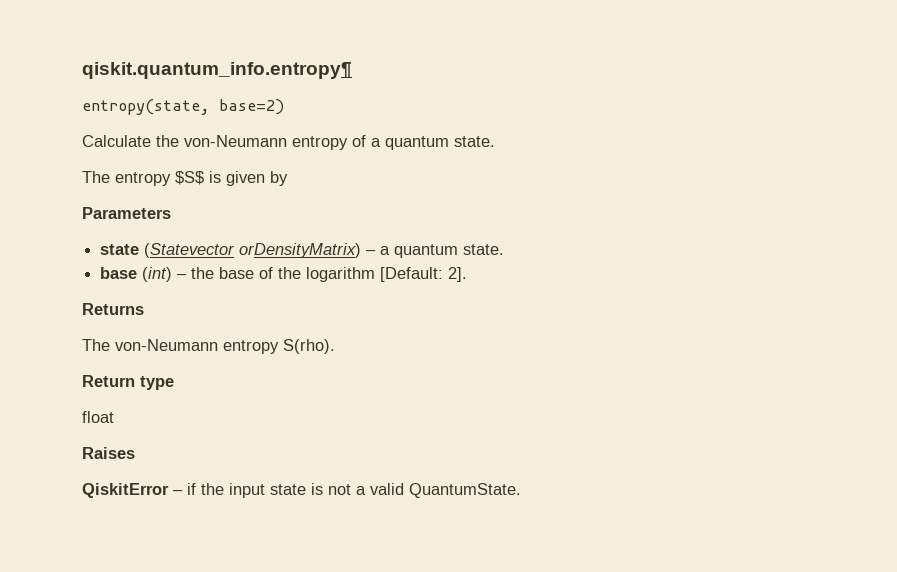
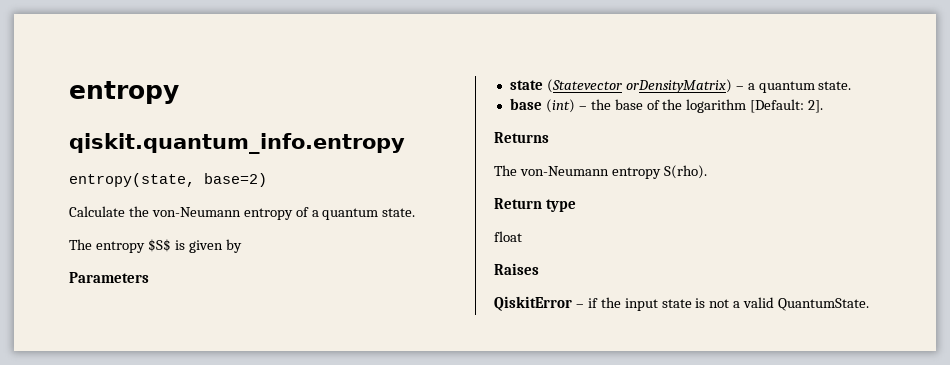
[82,62,352,79] qiskit.quantum_info.entropy¶ -> [69,81,179,104] [69,133,405,154] entropy // qiskit.quantum_info.entropy

